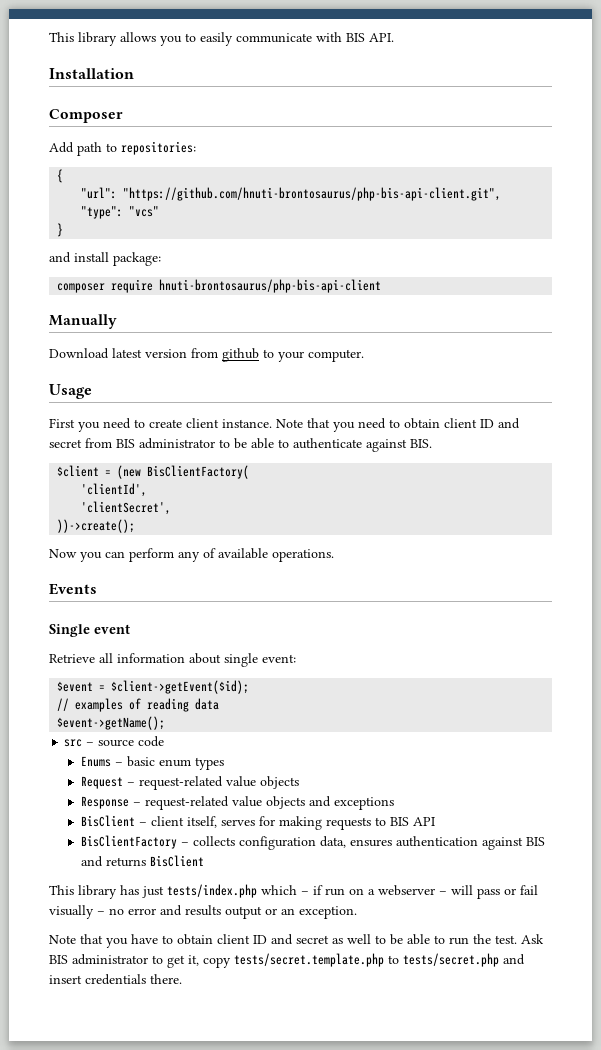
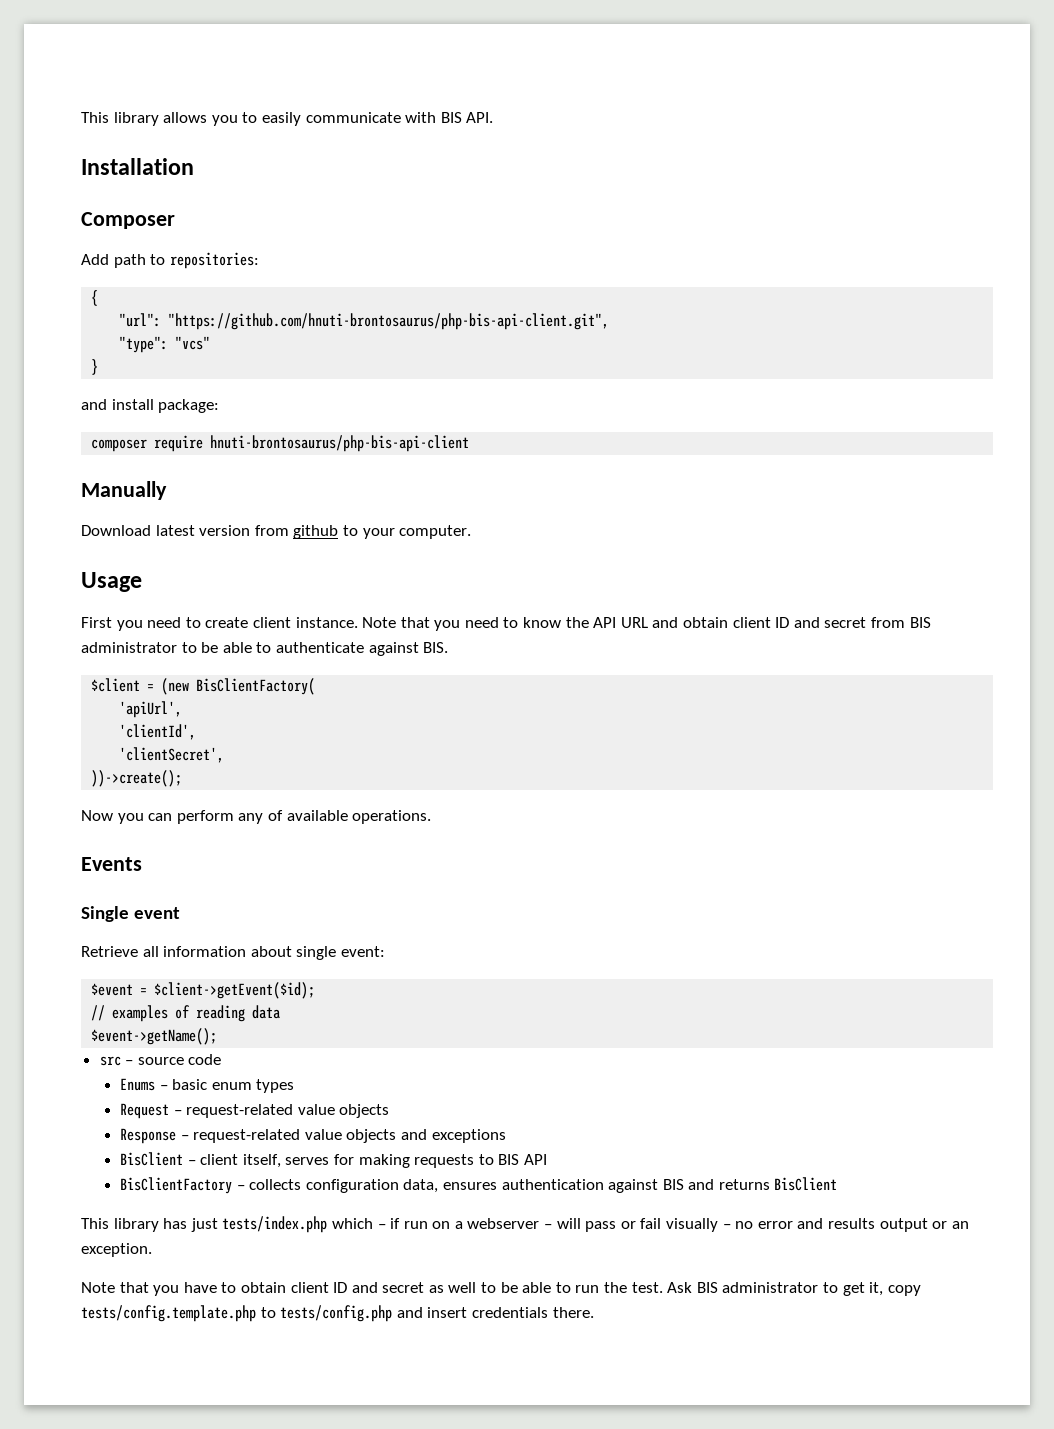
(400, 423) none -> [523,617,679,628] know the API URL and
(250, 472) none -> [119,701,183,718] // 'apiUrl',
[234,953,499,967] tests/secret.template.php to tests/secret.php -> [81,1305,393,1322] tests/config.template.php to tests/config.php

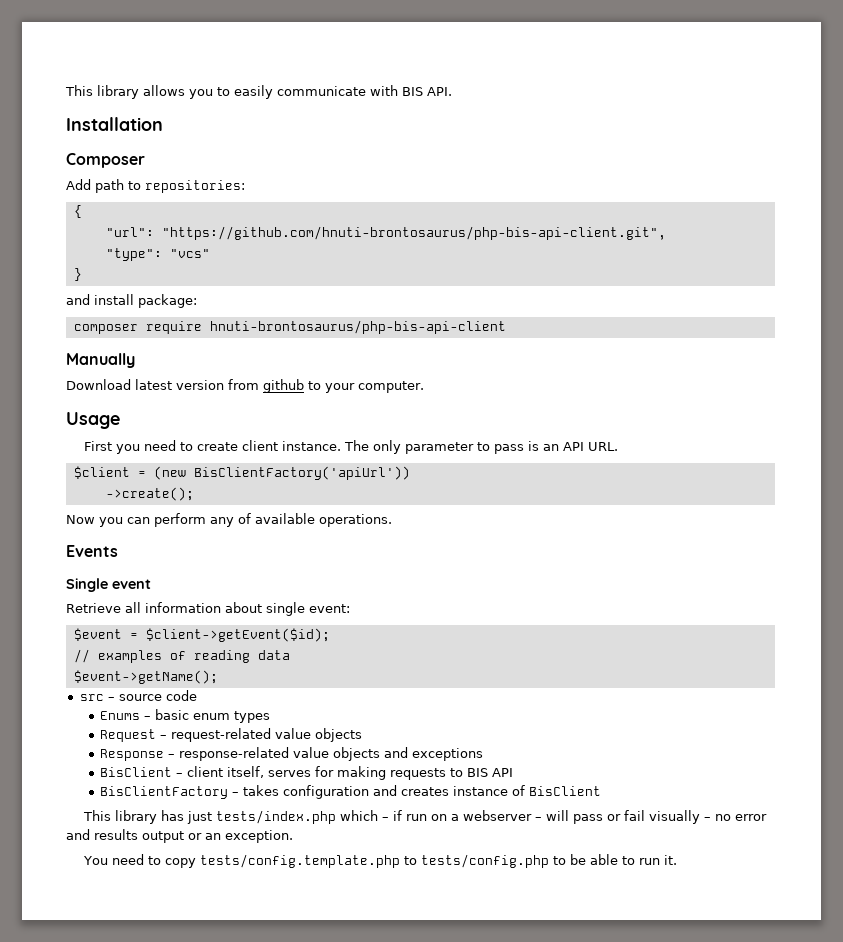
[362,617,931,631] [81,642,449,656] [91,678,316,695] [119,701,183,718] [119,724,197,740] [119,747,225,763] [91,770,183,787] Note that you need to know the API URL and obtain client ID and secret from BIS administrator to be able to authenticate against BIS. // $client = (new BisClientFactory( // 'apiUrl', // 'clientId', // 'clientSecret', // ))->create(); -> [344,440,619,454] [73,466,410,480] [105,487,194,501] The only parameter to pass is an API URL. // $client = (new BisClientFactory('apiUrl')) // ->create();
[193,1129,301,1143] request-related -> [179,747,290,761] response-related
[249,1179,770,1193] collects configuration data, ensures authentication against BIS and returns -> [243,785,526,799] takes configuration and creates instance of
[81,1282,477,1296] Note that you have to obtain client ID and secret as well -> [83,854,550,868] You need to copy tests/config.template.php to tests/config.php
[604,1282,921,1296] [81,1305,594,1322] the test. Ask BIS administrator to get it, copy tests/config.template.php to tests/config.php and insert credentials there. -> [664,855,678,865] it.

